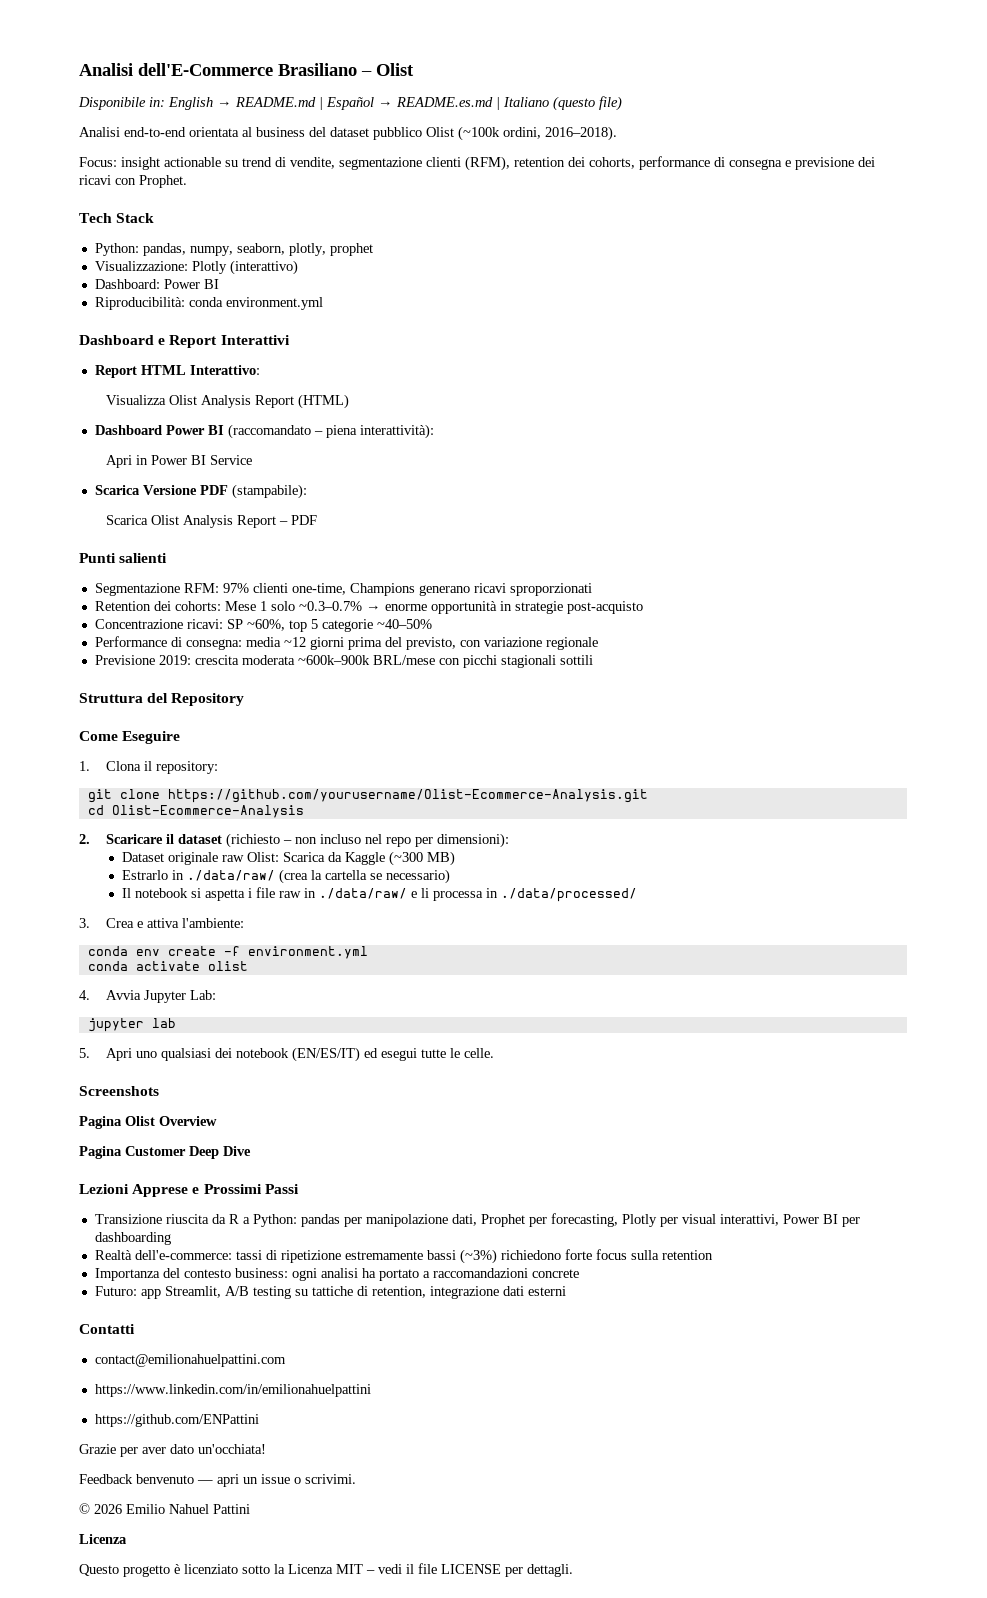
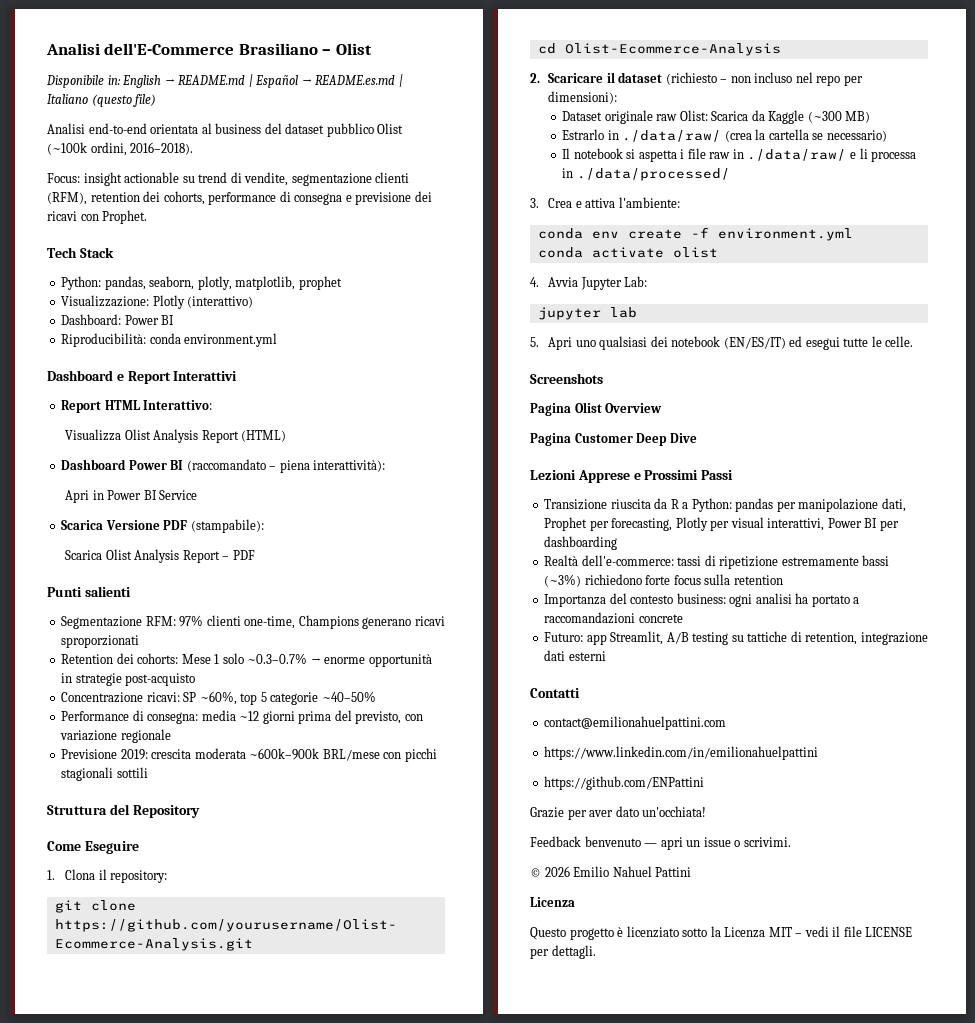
[189,246,233,256] numpy, -> (146, 283) none
(326, 249) none -> [235,276,296,290] matplotlib,

